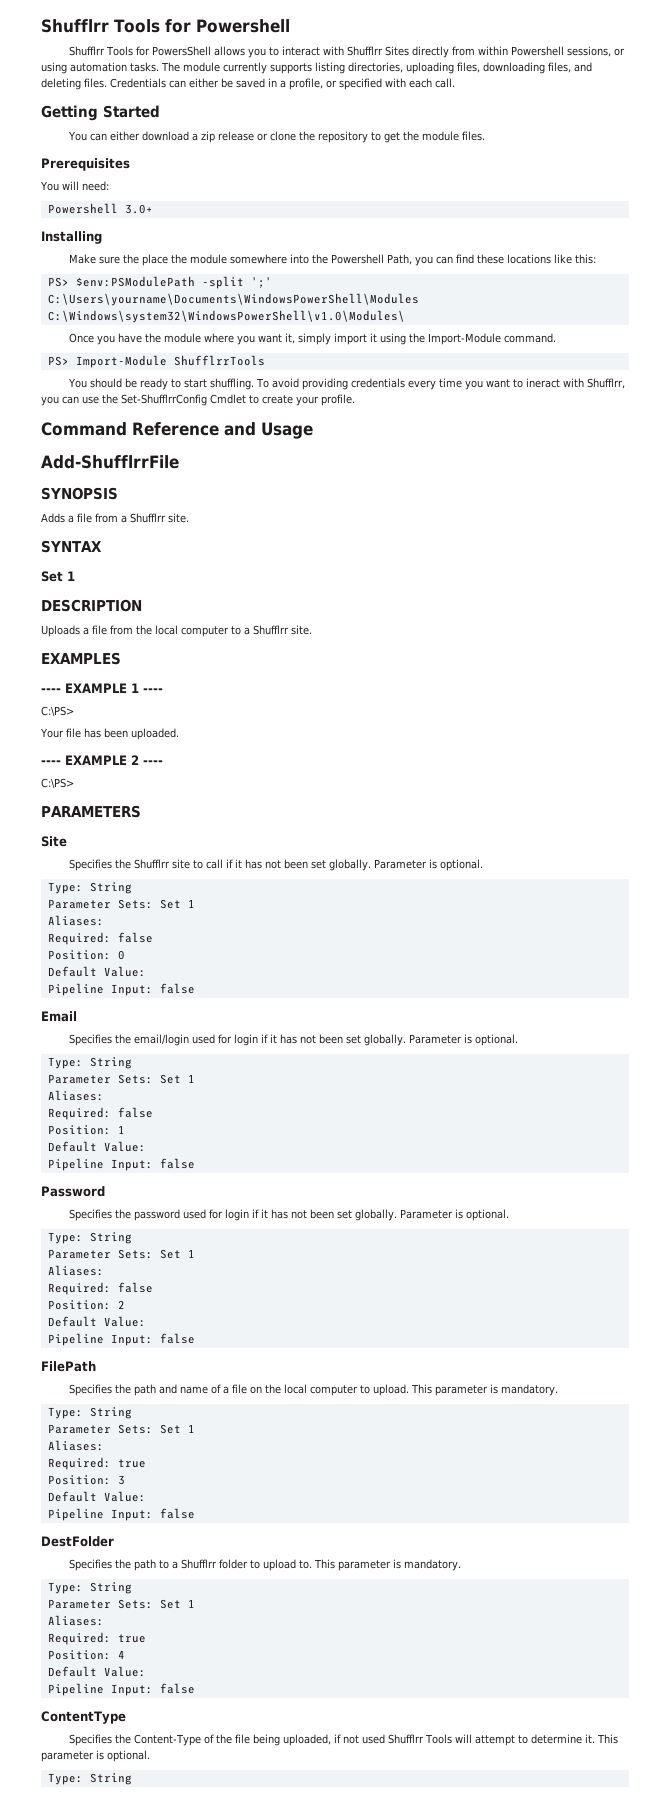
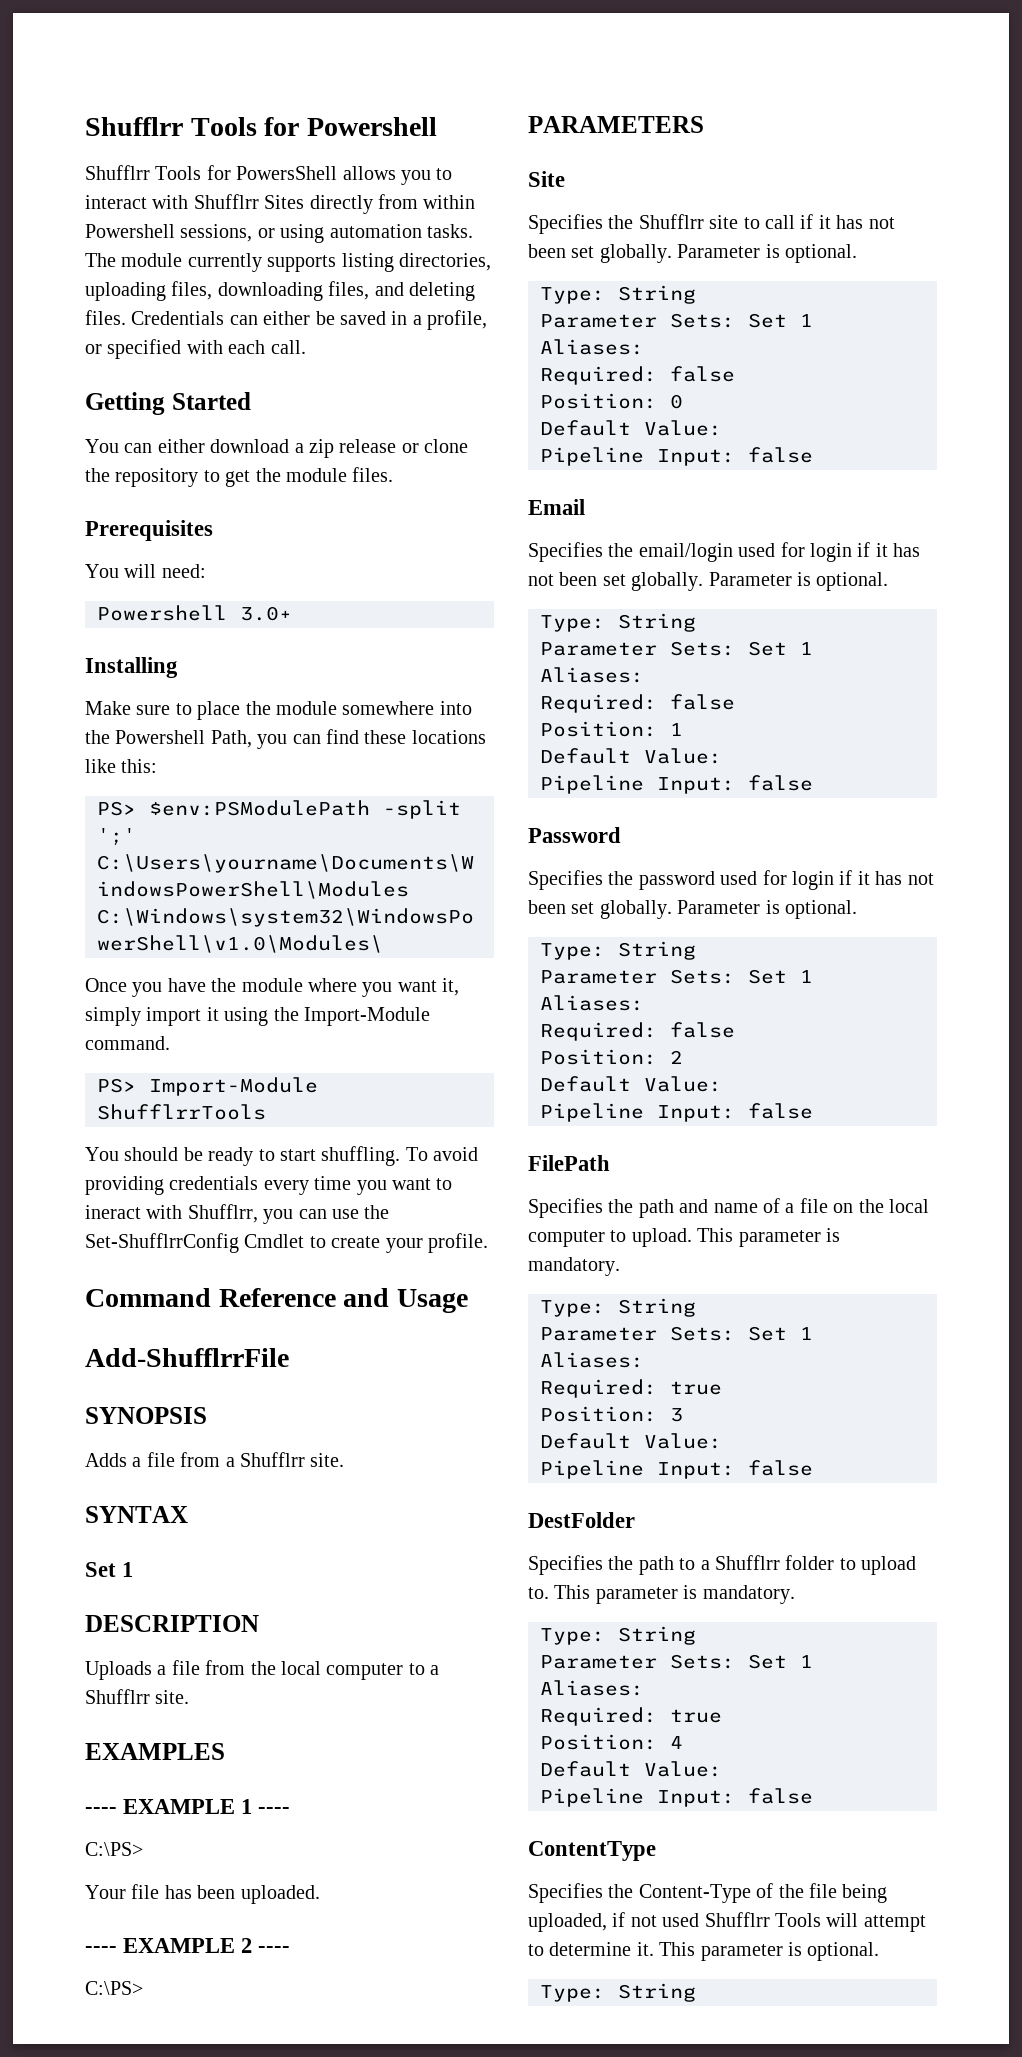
[122,254,139,264] the -> [175,703,192,715] to

